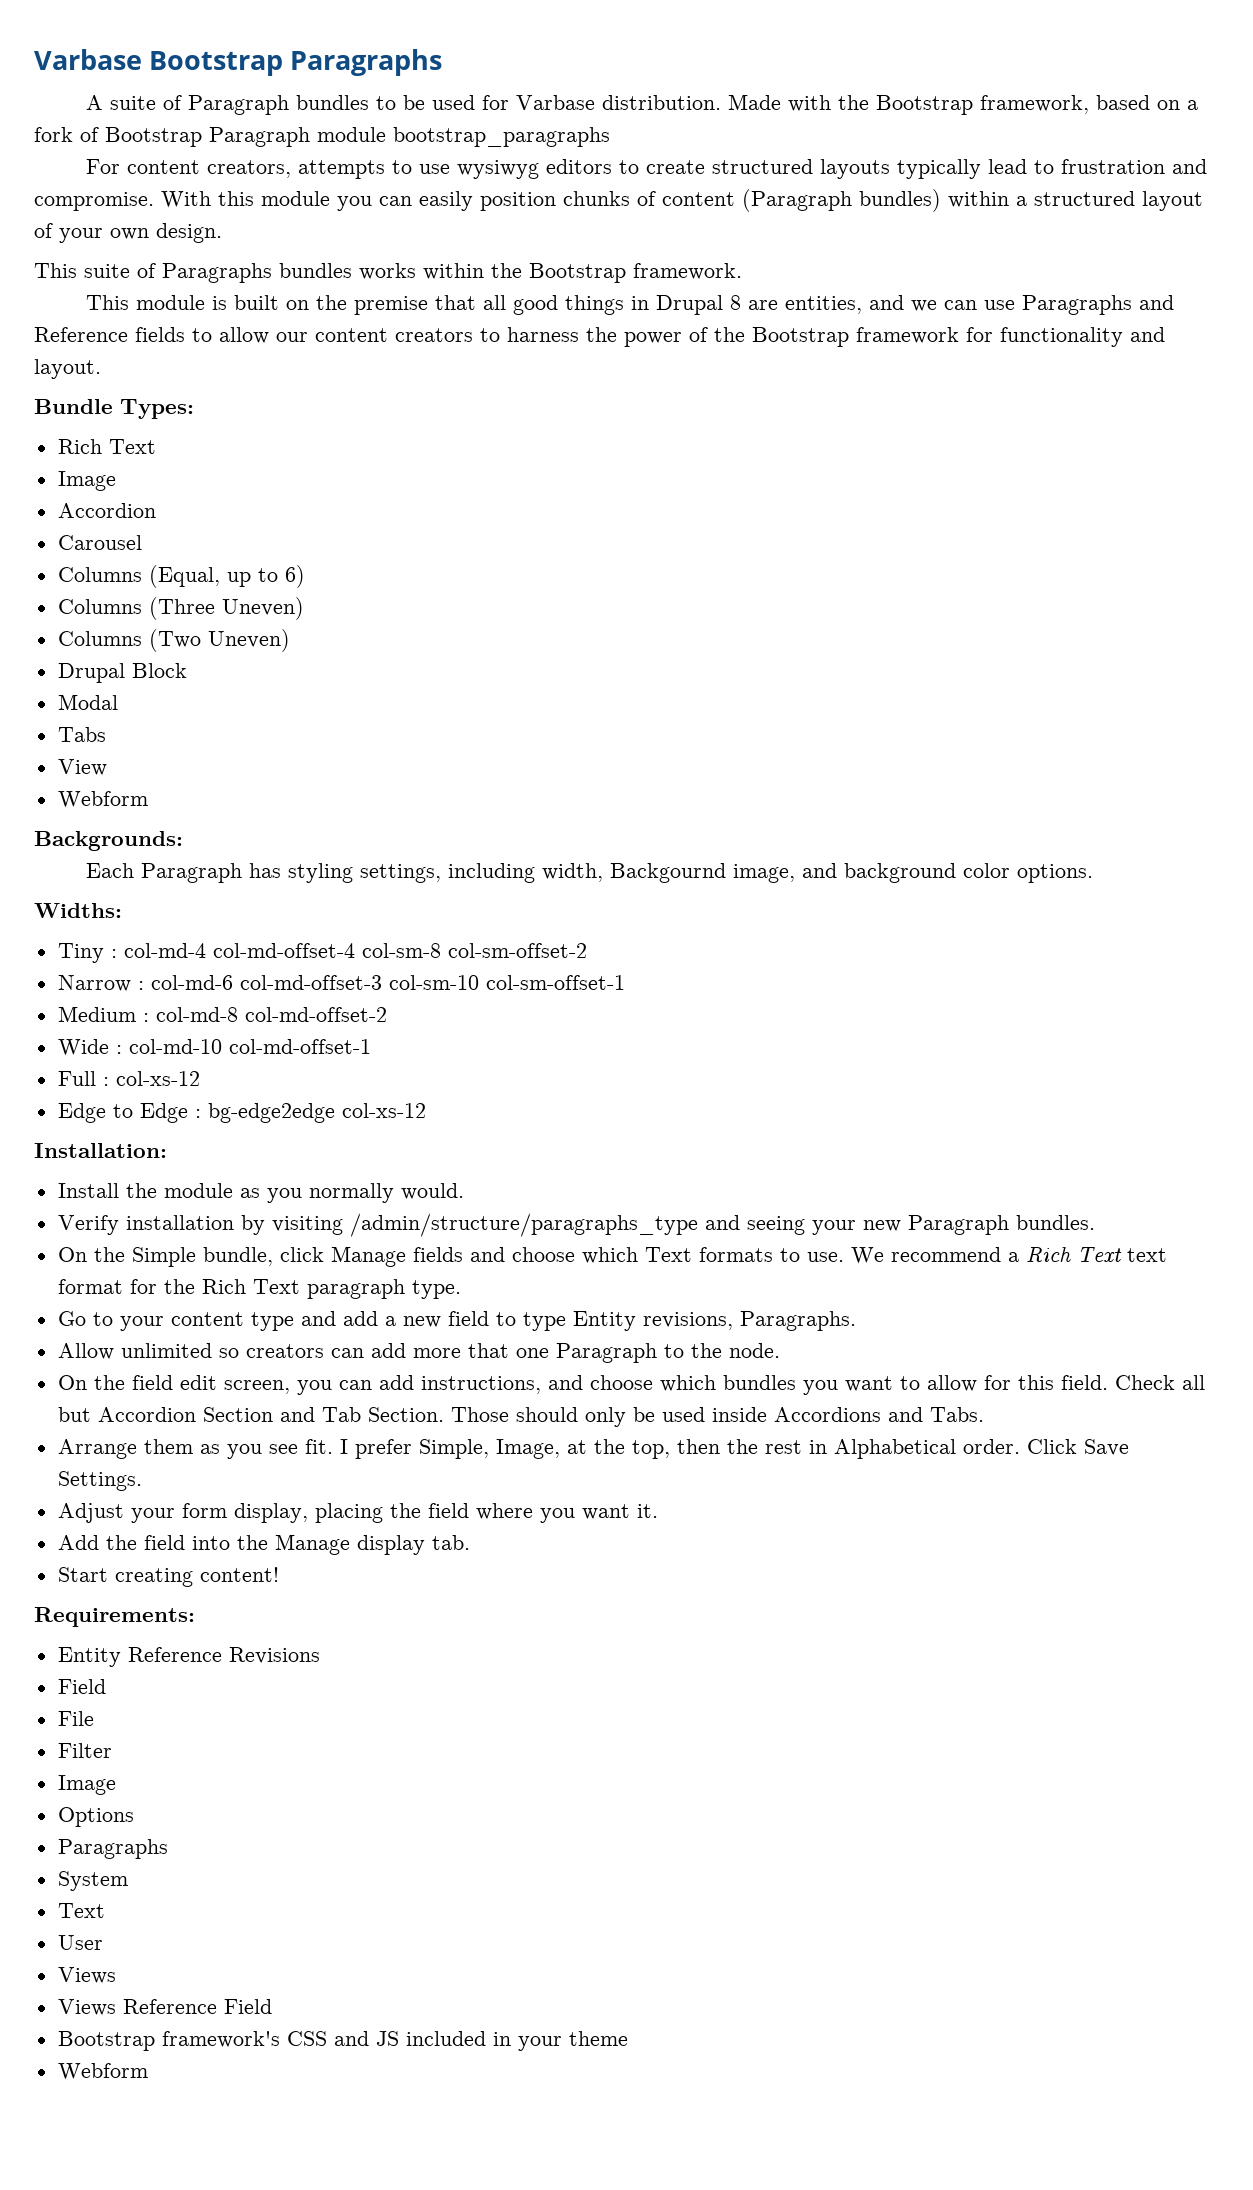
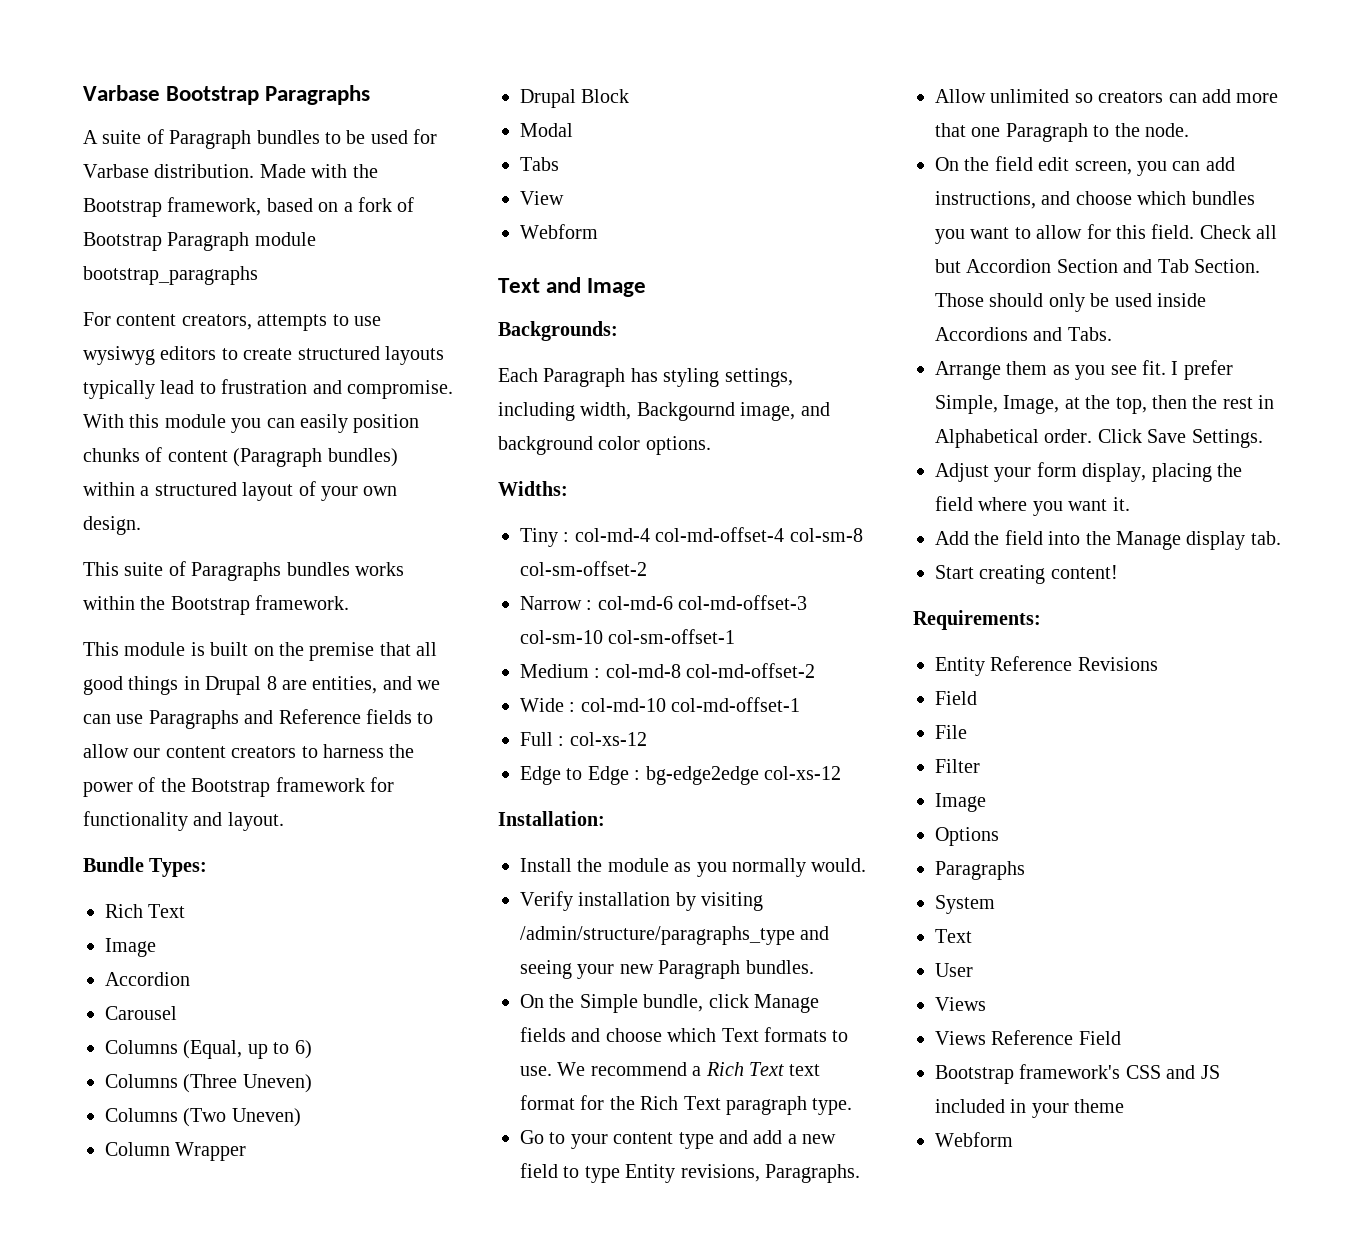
(290, 640) none -> [105,1142,247,1161] // Column Wrapper
(148, 799) none -> [498,277,647,297] // Text and Image

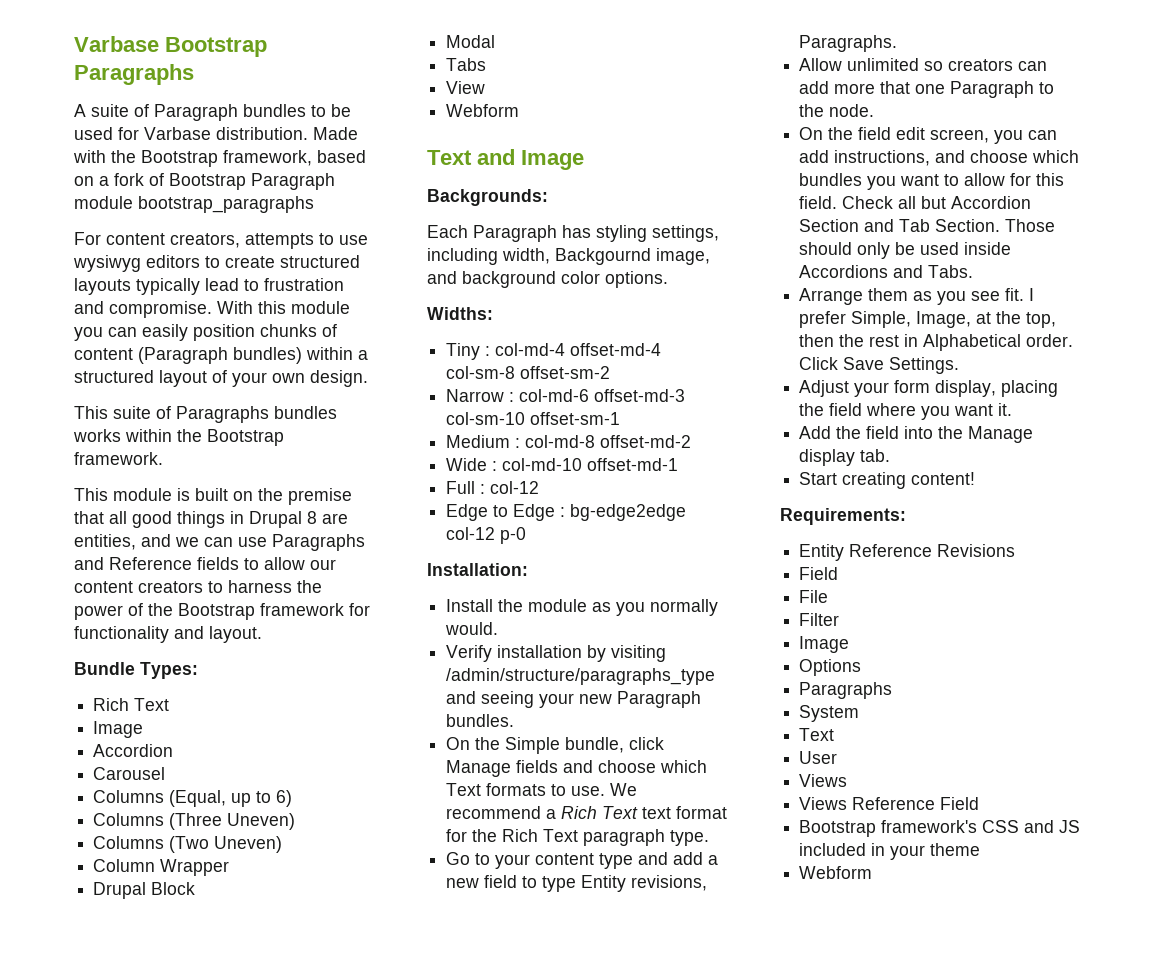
[655,527,863,542] [520,561,647,576] col-md-offset-4 col-sm-8 col-sm-offset-2 -> [570,343,662,356] [446,366,611,379] offset-md-4 col-sm-8 offset-sm-2
[678,595,808,610] [520,629,736,644] col-md-offset-3 col-sm-10 col-sm-offset-1 -> [594,389,686,402] [446,412,621,425] offset-md-3 col-sm-10 offset-sm-1
[686,663,816,678] col-md-offset-2 -> [600,435,692,448] offset-md-2
[671,697,801,712] col-md-offset-1 -> [587,458,679,471] offset-md-1
[569,732,647,746] col-xs-12 -> [490,481,540,494] col-12
[764,766,841,780] col-xs-12 -> [446,527,527,544] col-12 p-0

